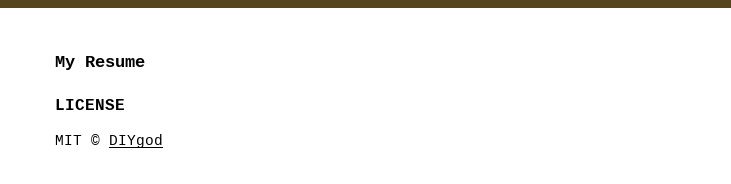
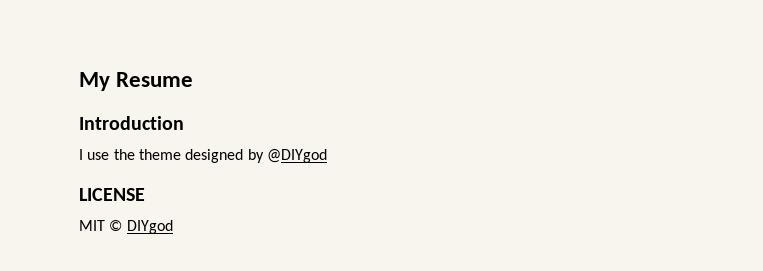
(145, 61) none -> [79,116,184,130] [79,149,327,163] // Introduction // I use the theme designed by @DIYgod

